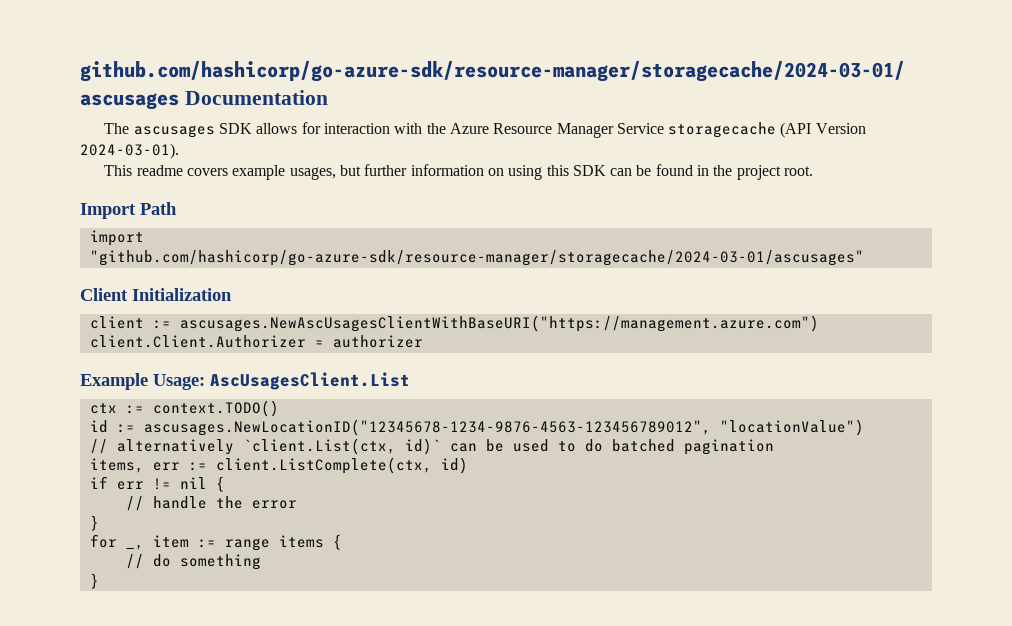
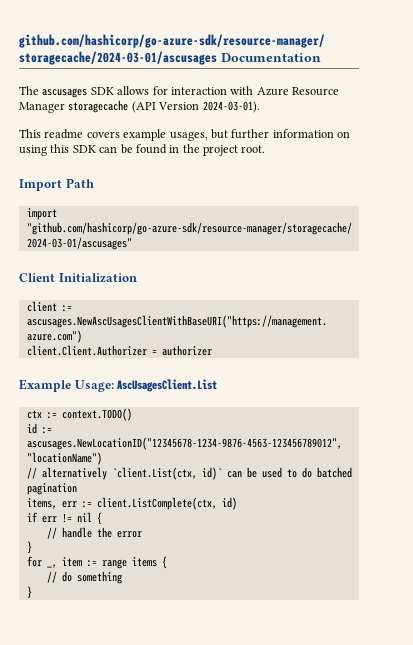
[426,123,446,134] the -> (254, 90) none
[616,123,664,134] Service -> (65, 107) none
[719,419,864,436] "locationValue") -> [26,452,102,465] "locationName")

